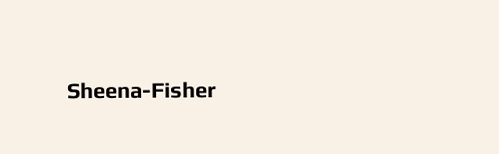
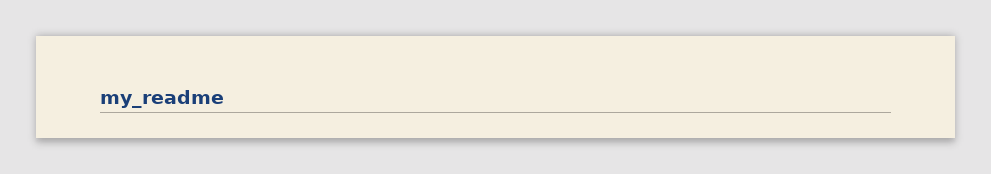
[67,81,217,100] Sheena-Fisher -> [100,90,224,108] my_readme

